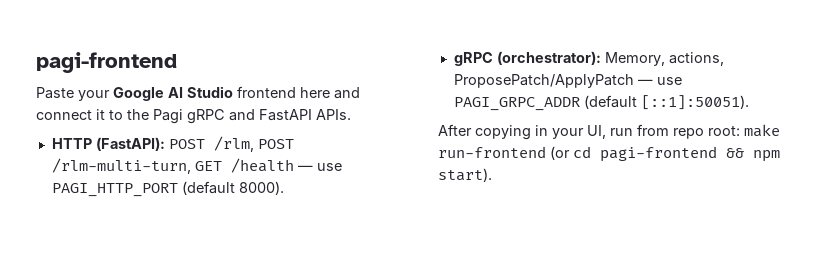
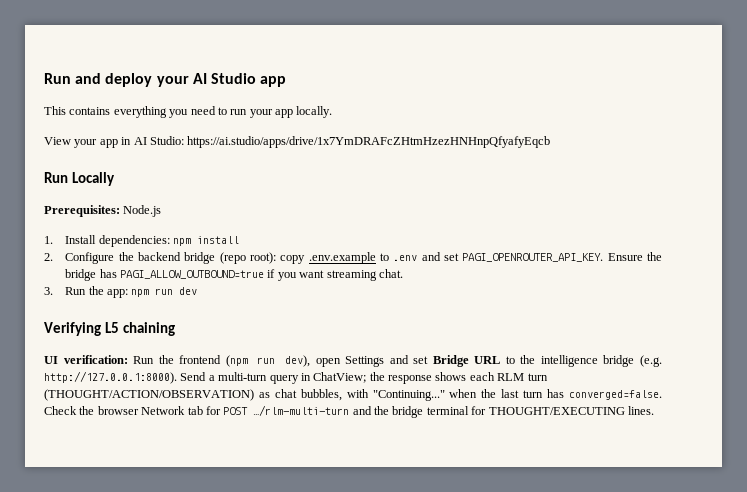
[36,52,177,73] [36,86,360,101] [36,109,351,124] [51,136,294,152] [51,158,342,174] [51,181,284,197] [453,51,724,66] [453,74,682,88] [453,95,749,111] [438,124,780,140] [438,146,780,162] [438,168,492,182] pagi-frontend // Paste your Google AI Studio frontend here and connect it to the Pagi gRPC and FastAPI APIs. // HTTP (FastAPI): POST /rlm, POST /rlm-multi-turn, GET /health — use PAGI_HTTP_PORT (default 8000). // gRPC (orchestrator): Memory, actions, ProposePatch/ApplyPatch — use PAGI_GRPC_ADDR (default [::1]:50051). // After copying in your UI, run from repo root: make run-frontend (or cd pagi-frontend && npm start). -> [44,73,287,87] [44,106,333,118] [44,136,551,148] [44,172,115,186] [44,205,162,217] [44,235,239,247] [44,252,662,264] [65,269,403,281] [44,286,198,298] [44,322,175,336] [44,355,662,367] [44,371,548,384] [44,389,663,401] [44,405,654,418] Run and deploy your AI Studio app // This contains everything you need to run your app locally. // View your app in AI Studio: https://ai.studio/apps/drive/1x7YmDRAFcZHtmHzezHNHnpQfyafyEqcb // Run Locally // Prerequisites: Node.js // 1. Install dependencies: npm install // 2. Configure the backend bridge (repo root): copy .env.example to .env and set PAGI_OPENROUTER_API_KEY. Ensure the bridge has PAGI_ALLOW_OUTBOUND=true if you want streaming chat. // 3. Run the app: npm run dev // Verifying L5 chaining // UI verification: Run the frontend (npm run dev), open Settings and set Bridge URL to the intelligence bridge (e.g. http://127.0.0.1:8000). Send a multi-turn query in ChatView; the response shows each RLM turn (THOUGHT/ACTION/OBSERVATION) as chat bubbles, with "Continuing..." when the last turn has converged=false. Check the browser Network tab for POST …/rlm-multi-turn and the bridge terminal for THOUGHT/EXECUTING lines.

